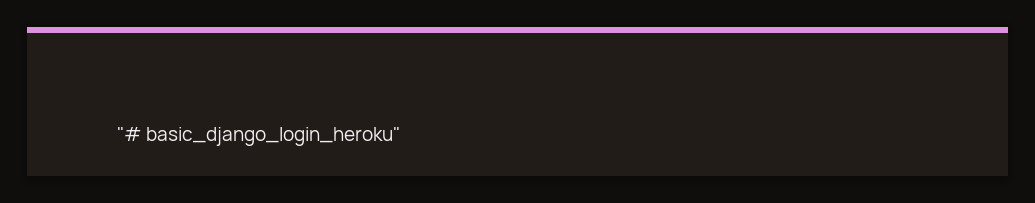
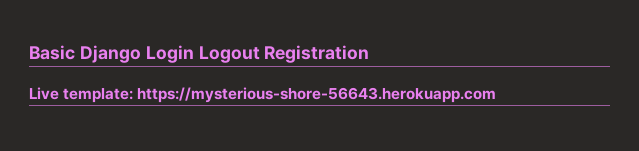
[117,127,401,146] "# basic_django_login_heroku" -> [29,45,370,63] [29,87,497,103] Basic Django Login Logout Registration // Live template: https://mysterious-shore-56643.herokuapp.com

